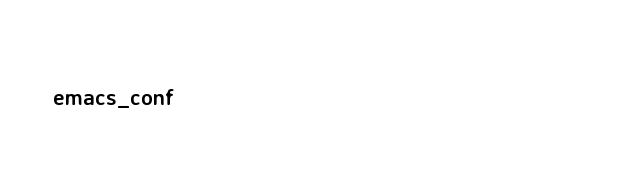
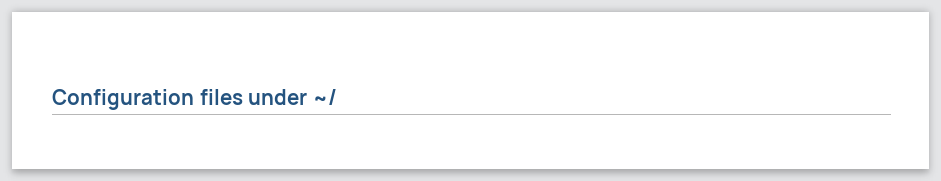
[53,89,174,108] emacs_conf -> [52,89,337,110] Configuration files under ~/

